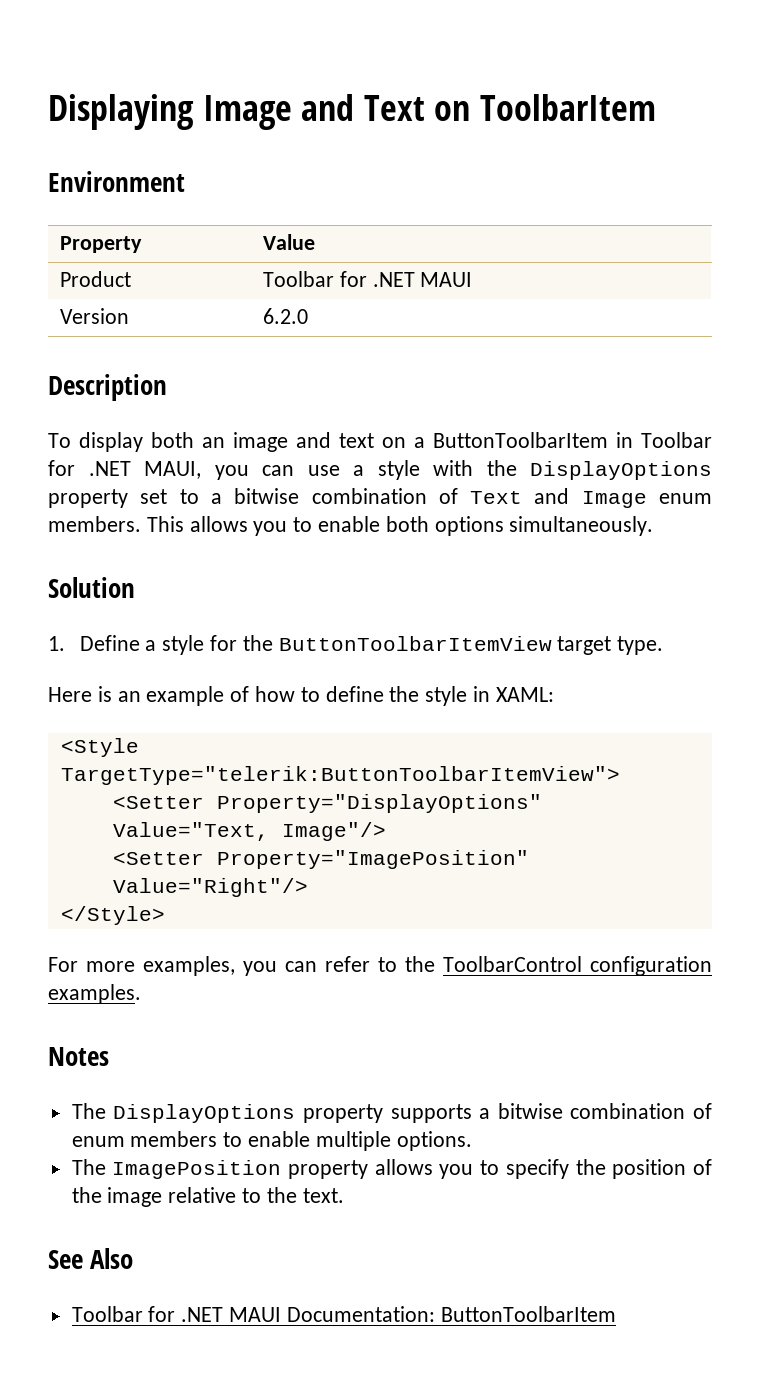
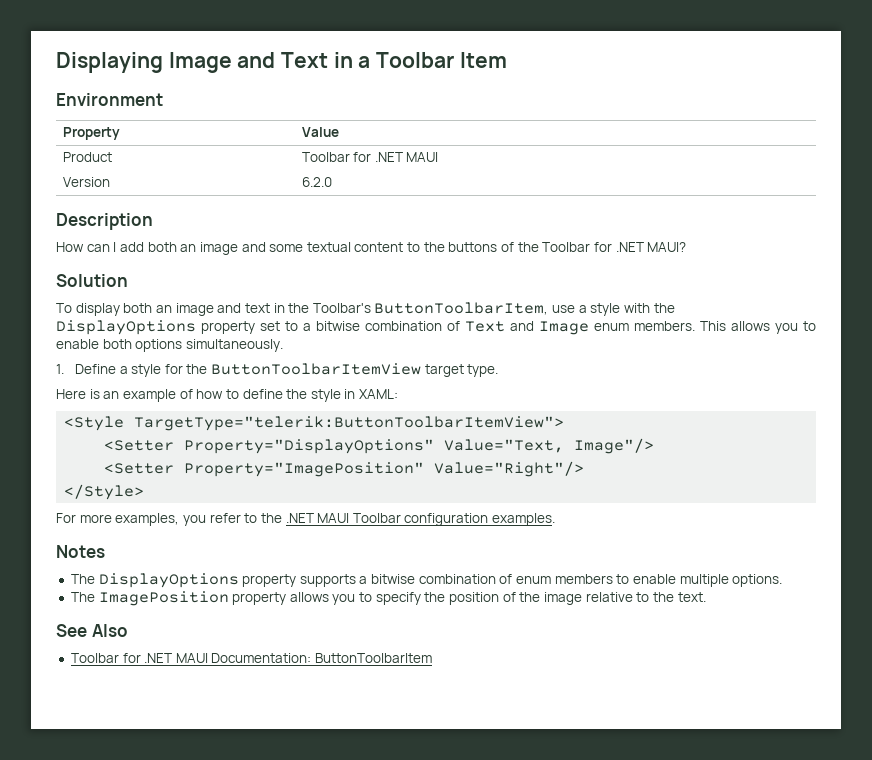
[434,94,656,121] on ToolbarItem -> [333,52,507,68] in a Toolbar Item
(167, 387) none -> [56,242,687,255] [56,274,128,287] // How can I add both an image and some textual content to the buttons of the Toolbar for .NET MAUI? // Solution
[382,432,712,448] [48,460,294,480] on a ButtonToolbarItem in Toolbar for .NET MAUI, you can -> [273,302,549,315] in the Toolbar's ButtonToolbarItem,
[48,577,135,598] // Solution -> (283, 345) none
[285,961,317,972] can -> (206, 520) none
[443,956,582,972] ToolbarControl -> [285,513,401,523] .NET MAUI Toolbar

